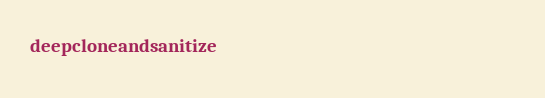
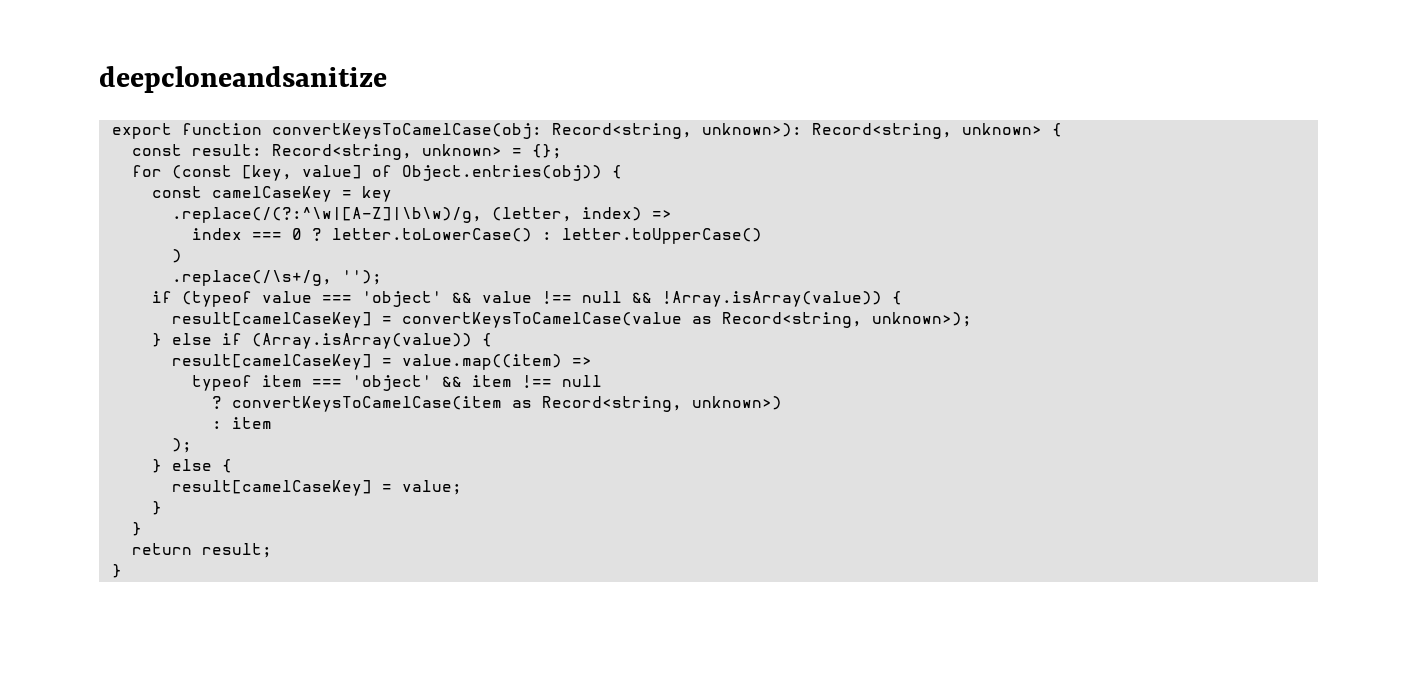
(217, 47) none -> [111,123,1062,139] [131,144,562,160] [131,165,622,181] [151,186,392,202] [171,207,672,223] [191,228,762,244] [171,249,182,263] [171,270,382,286] [151,291,902,307] [171,312,972,328] [151,333,492,349] [171,354,592,370] [191,375,602,391] [211,396,782,412] [211,417,272,429] [171,438,192,453] [151,459,232,473] [171,480,462,496] [151,501,162,515] [131,522,142,536] [131,543,272,558] [111,564,122,578] // export function convertKeysToCamelCase(obj: Record<string, unknown>): Record<string, unknown> { // const result: Record<string, unknown> = {}; // for (const [key, value] of Object.entries(obj)) { // const camelCaseKey = key // .replace(/(?:^\w|[A-Z]|\b\w)/g, (letter, index) => // index === 0 ? letter.toLowerCase() : letter.toUpperCase() // ) // .replace(/\s+/g, ''); // if (typeof value === 'object' && value !== null && !Array.isArray(value)) { // result[camelCaseKey] = convertKeysToCamelCase(value as Record<string, unknown>); // } else if (Array.isArray(value)) { // result[camelCaseKey] = value.map((item) => // typeof item === 'object' && item !== null // ? convertKeysToCamelCase(item as Record<string, unknown>) // : item // ); // } else { // result[camelCaseKey] = value; // } // } // return result; // }

